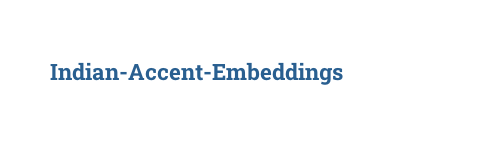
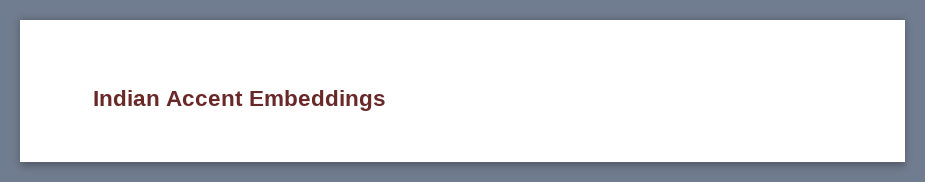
[50,62,343,85] Indian-Accent-Embeddings -> [93,90,387,111] Indian Accent Embeddings

